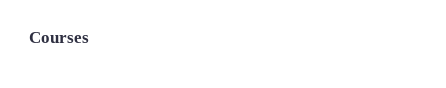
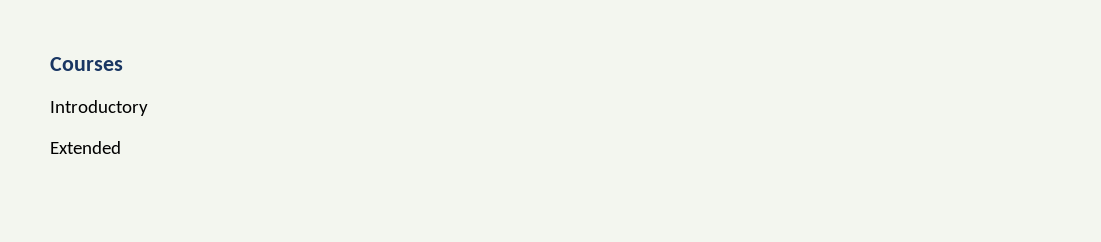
(89, 37) none -> [50,100,148,116] [50,141,121,154] // Introductory // Extended

